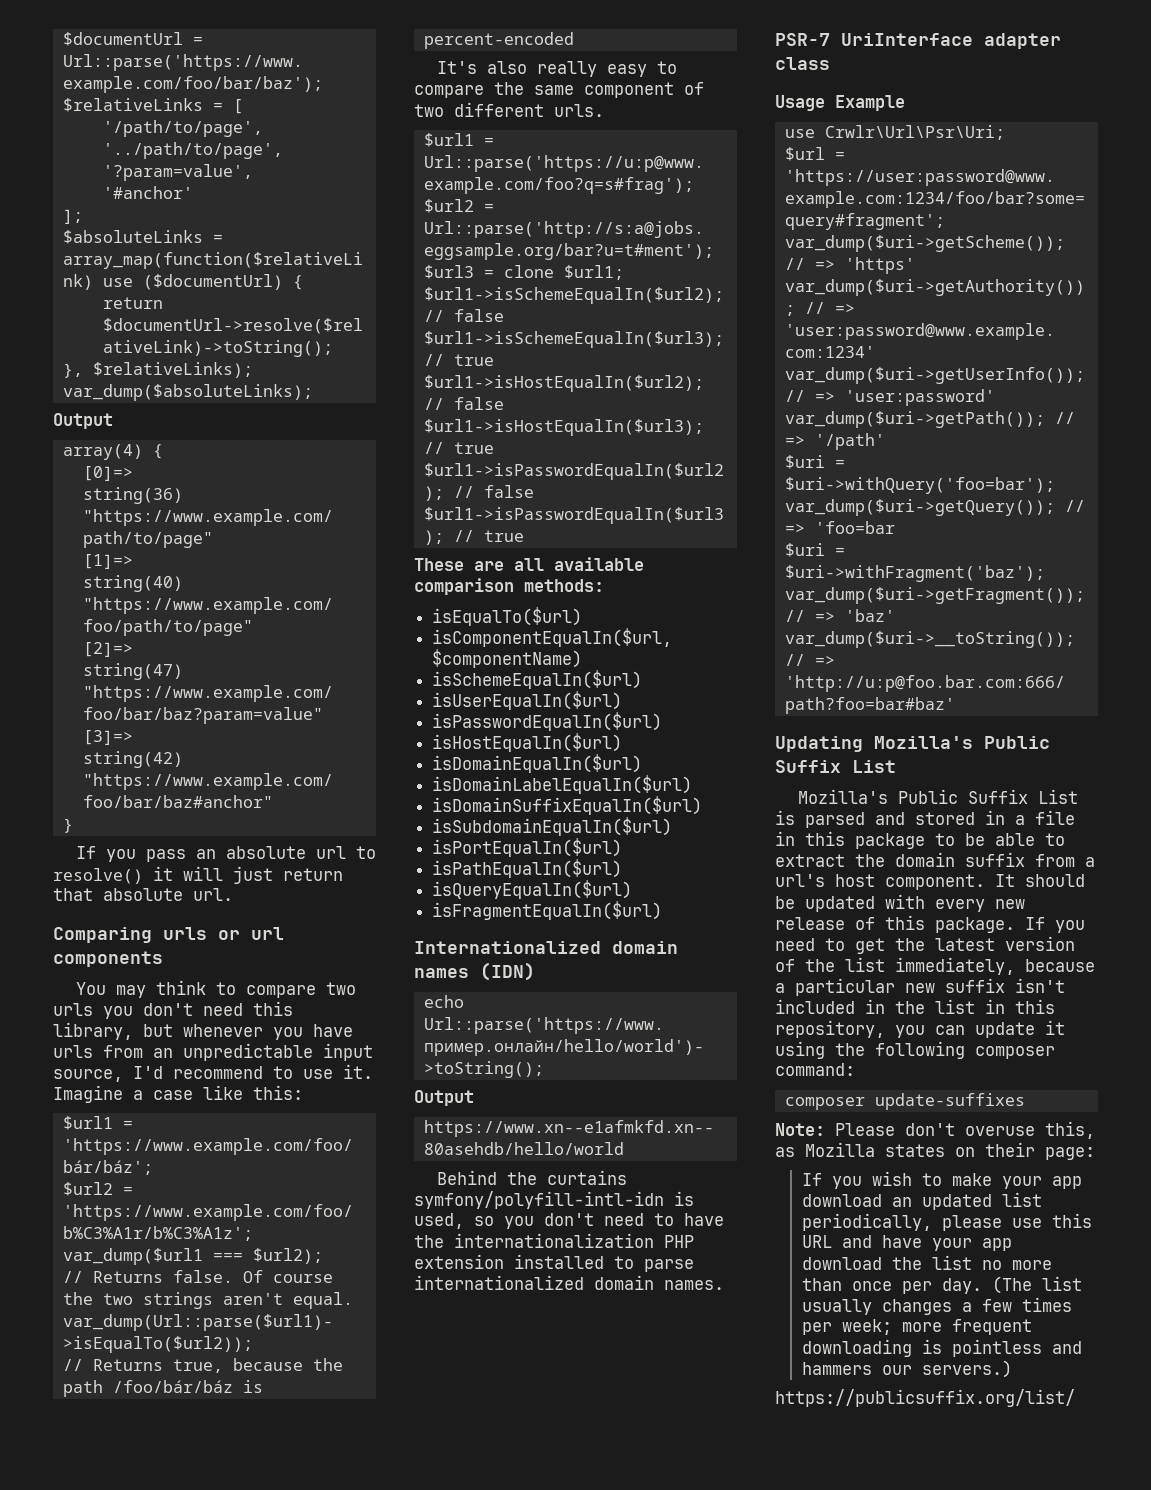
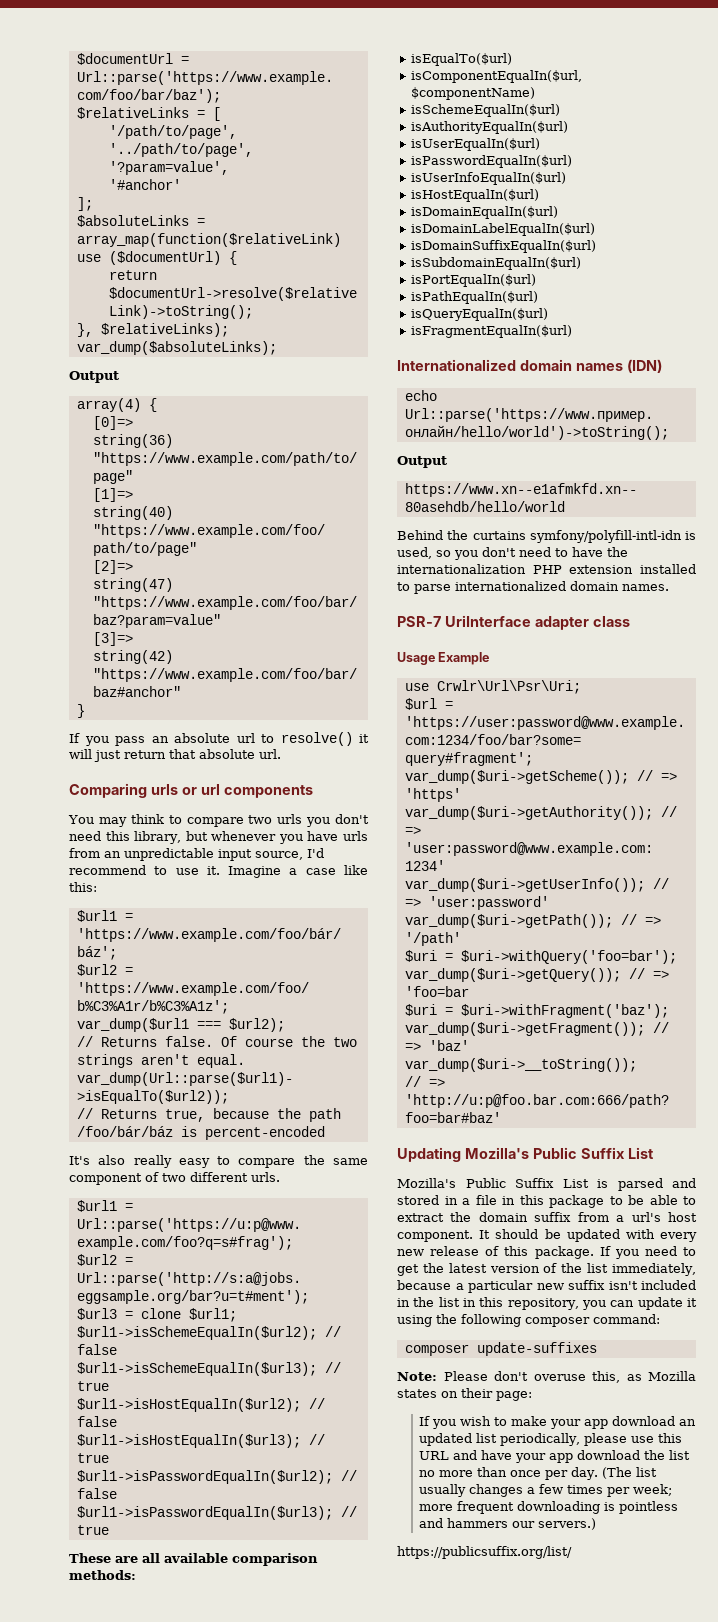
(643, 679) none -> [410,121,568,134] // isAuthorityEqualIn($url)
(663, 721) none -> [410,172,566,185] // isUserInfoEqualIn($url)

